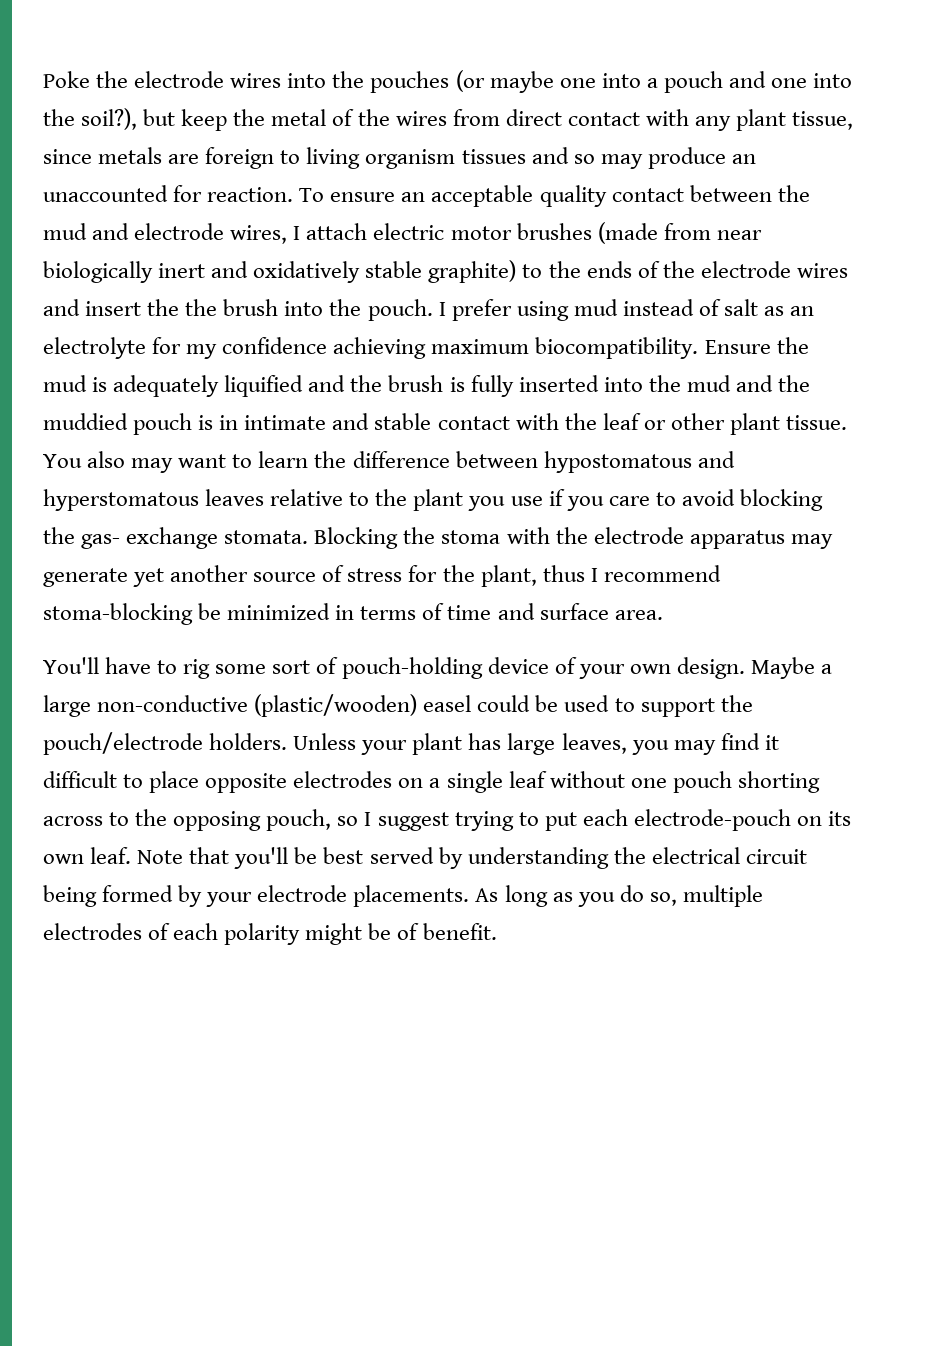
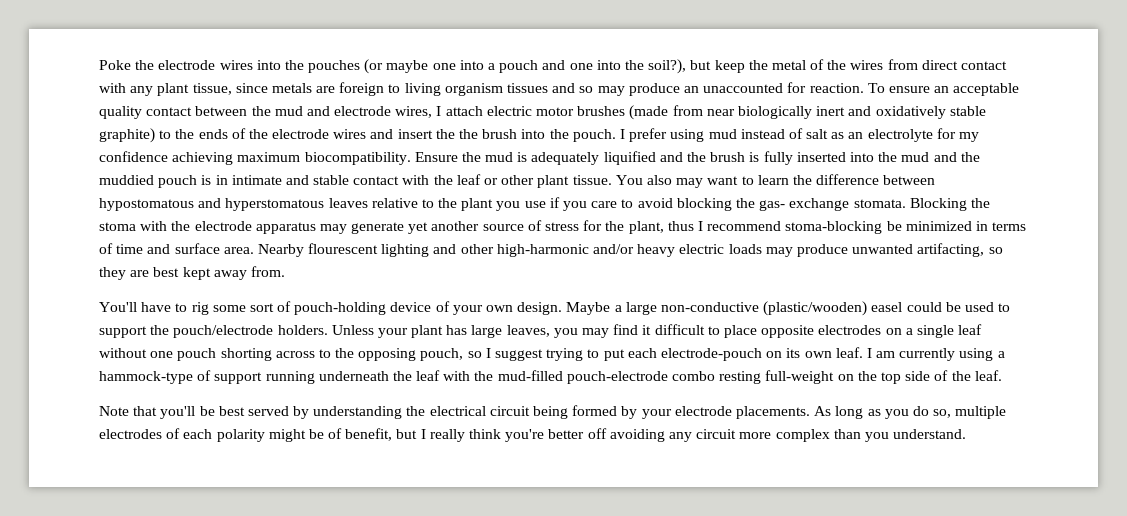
(663, 615) none -> [257,243,1003,257] [99,266,285,280] Nearby flourescent lighting and other high-harmonic and/or heavy electric loads may produce unwanted artifacting, so they are best kept away from.
(132, 855) none -> [866,348,1005,361] [99,370,1002,384] I am currently using a hammock-type of support running underneath the leaf with the mud-filled pouch-electrode combo resting full-weight on the top side of the leaf. //
[422,923,497,940] benefit. -> [345,428,967,442] benefit, but I really think you're better off avoiding any circuit more complex than you understand.

